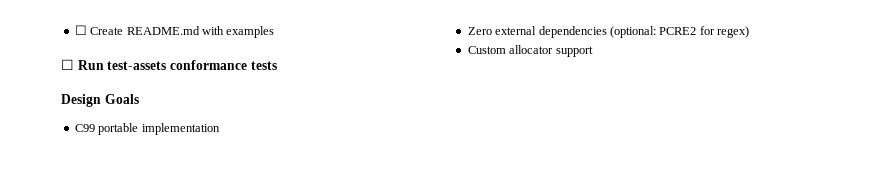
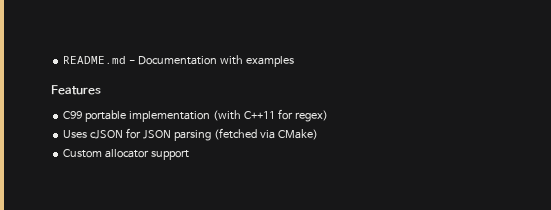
[74,25,200,35] ☐ Create README.md -> [63,56,218,65] README.md - Documentation
[61,59,277,70] [61,94,139,107] [74,123,220,135] [467,26,749,38] ☐ Run test-assets conformance tests // Design Goals // C99 portable implementation // Zero external dependencies (optional: PCRE2 for regex) -> [51,85,101,95] [63,109,328,122] [63,128,318,141] Features // C99 portable implementation (with C++11 for regex) // Uses cJSON for JSON parsing (fetched via CMake)

